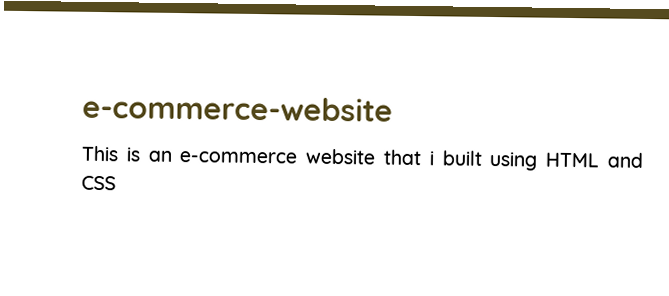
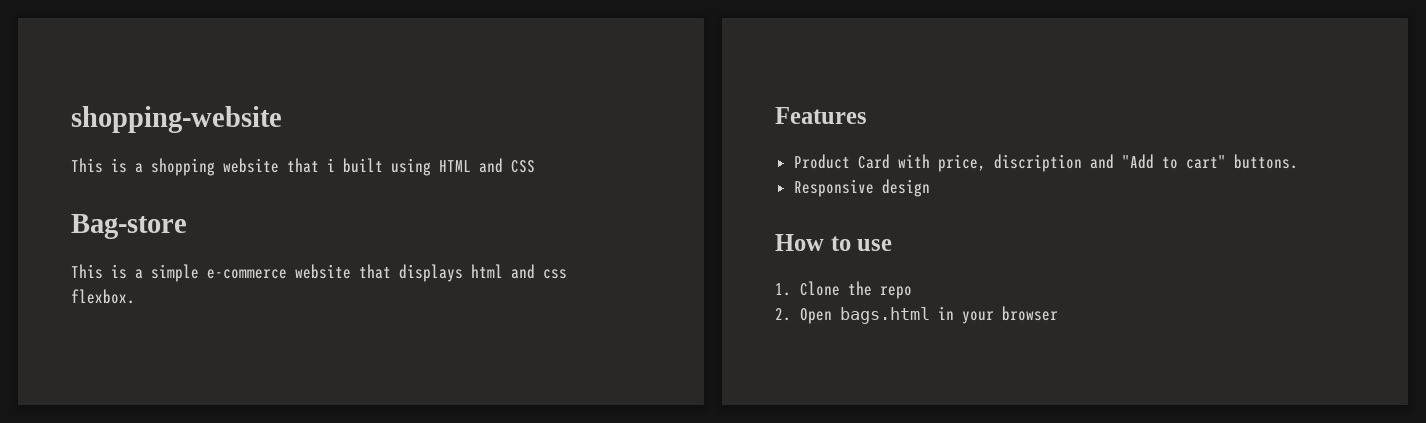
[82,94,393,122] [81,145,298,164] e-commerce-website // This is an e-commerce -> [71,106,282,133] [71,158,215,176] shopping-website // This is a shopping
(116, 183) none -> [71,214,187,239] [71,264,567,282] [71,289,135,304] [775,107,867,124] [793,154,1298,172] [793,179,930,197] [775,234,893,251] [775,281,912,299] [775,306,1058,324] // Bag-store // This is a simple e-commerce website that displays html and css flexbox. // Features // Product Card with price, discription and "Add to cart" buttons. // Responsive design // How to use // 1. Clone the repo // 2. Open bags.html in your browser

